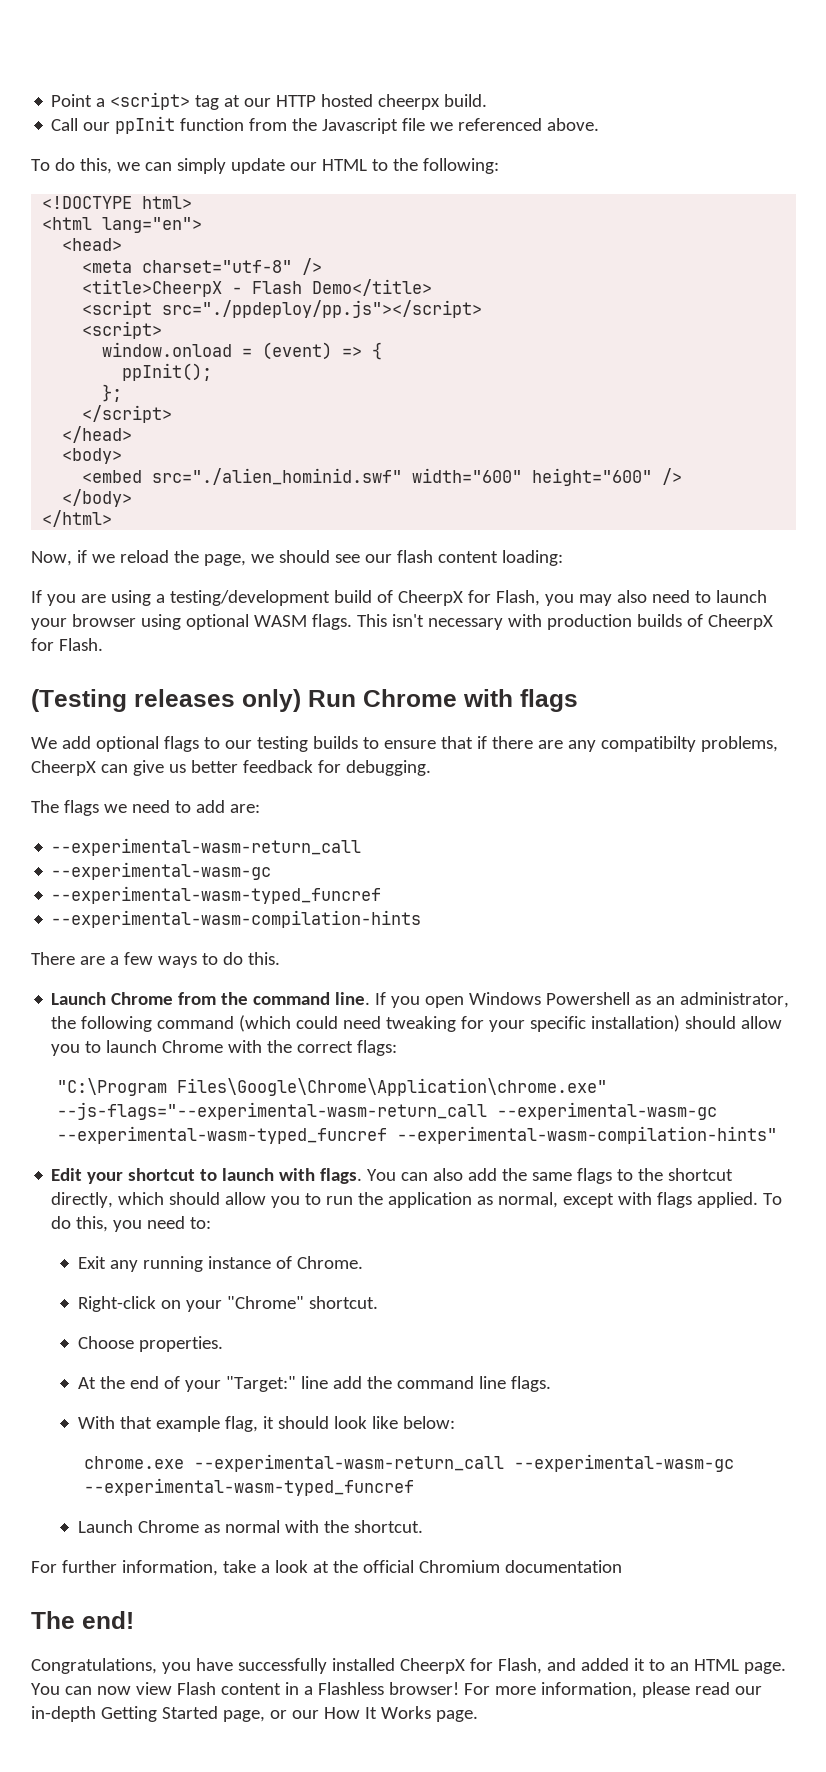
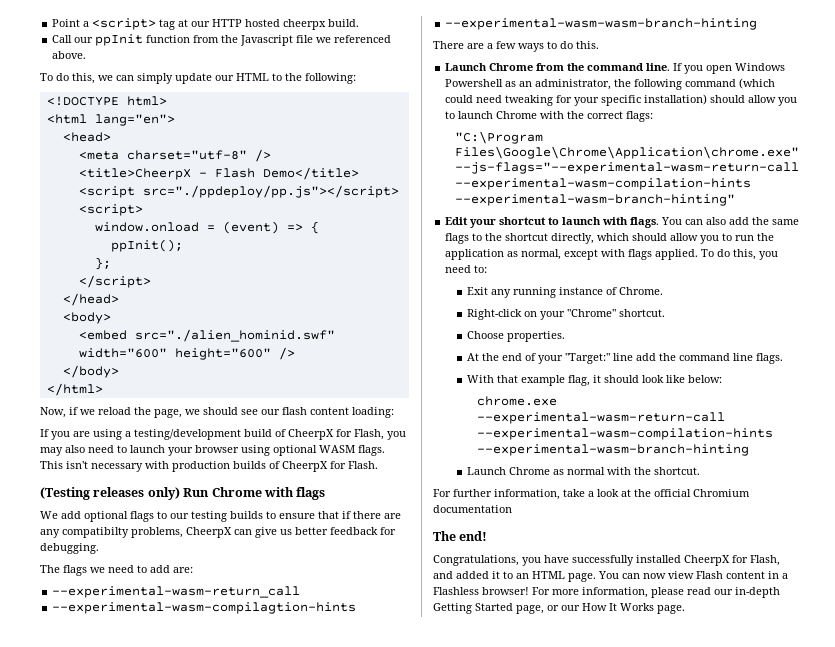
[51,862,272,880] [51,886,382,904] [51,910,422,928] --experimental-wasm-gc // --experimental-wasm-typed_funcref // --experimental-wasm-compilation-hints -> [52,602,357,614] [445,18,758,30] --experimental-wasm-compilagtion-hints // --experimental-wasm-wasm-branch-hinting
[57,1102,718,1120] [57,1126,778,1144] --js-flags="--experimental-wasm-return_call --experimental-wasm-gc --experimental-wasm-typed_funcref --experimental-wasm-compilation-hints" -> [454,162,799,174] [454,178,751,190] [454,194,735,206] --js-flags="--experimental-wasm-return-call --experimental-wasm-compilation-hints --experimental-wasm-branch-hinting"
[193,1454,734,1472] [83,1478,414,1496] --experimental-wasm-return_call --experimental-wasm-gc --experimental-wasm-typed_funcref -> [476,412,725,424] [476,428,773,440] [476,444,749,456] --experimental-wasm-return-call --experimental-wasm-compilation-hints --experimental-wasm-branch-hinting

